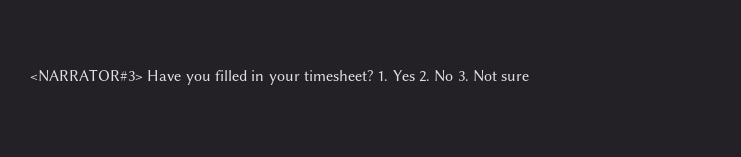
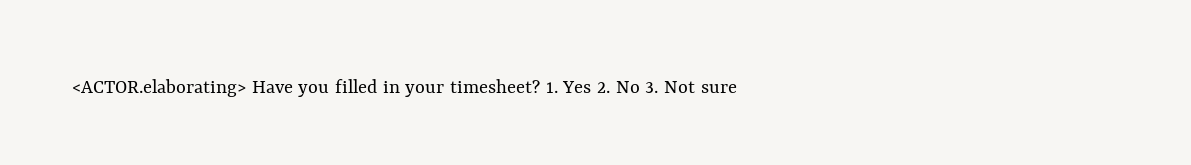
[30,69,143,82] <NARRATOR#3> -> [72,79,246,97] <ACTOR.elaborating>

